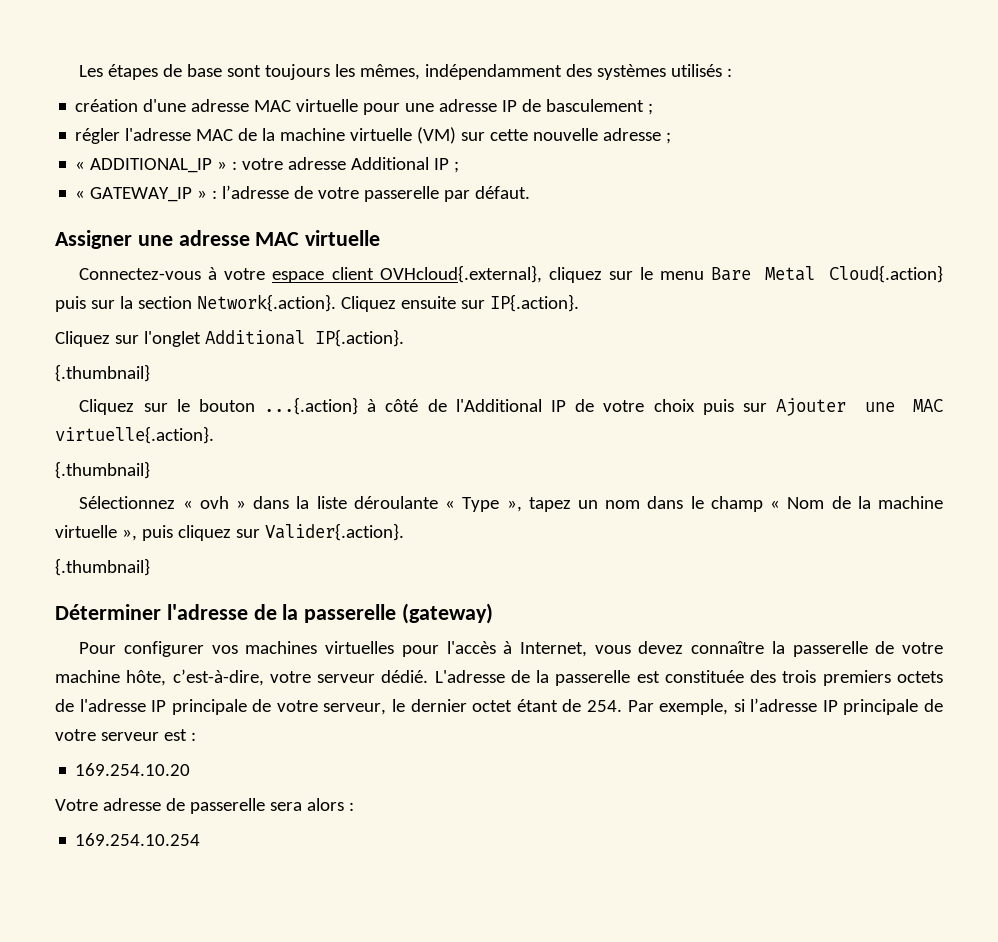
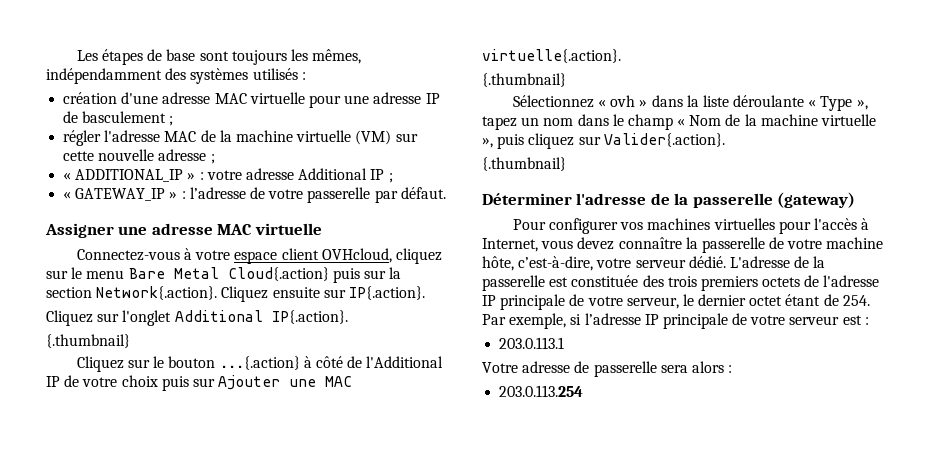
[379,265,542,283] OVHcloud{.external}, -> [321,248,392,263] OVHcloud,
[75,763,191,776] 169.254.10.20 -> [499,337,565,349] 203.0.113.1
[75,833,201,846] 169.254.10.254 -> [499,385,584,397] 203.0.113.254

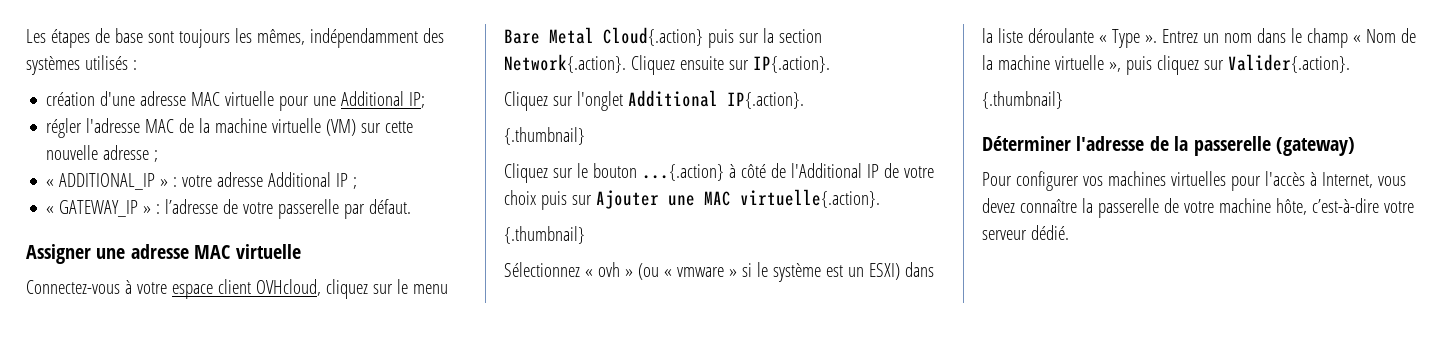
[373,92,440,104] [63,111,174,126] adresse IP de basculement ; -> [341,91,426,108] Additional IP;
(648, 103) none -> [637,262,900,282] (ou « vmware » si le système est un ESXI)
[856,99,868,110] [482,116,517,130] », tapez -> [1144,29,1198,43] ». Entrez
[518,256,594,271] c’est-à-dire, -> [1311,198,1379,213] c’est-à-dire
[729,256,826,268] [482,275,880,291] [482,294,870,310] [482,313,869,329] [499,337,565,349] [482,361,733,377] [499,385,584,397] L'adresse de la passerelle est constituée des trois premiers octets de l'adresse IP principale de votre serveur, le dernier octet étant de 254. Par exemple, si l’adresse IP principale de votre serveur est : // 203.0.113.1 // Votre adresse de passerelle sera alors : // 203.0.113.254 -> (1069, 232) none

